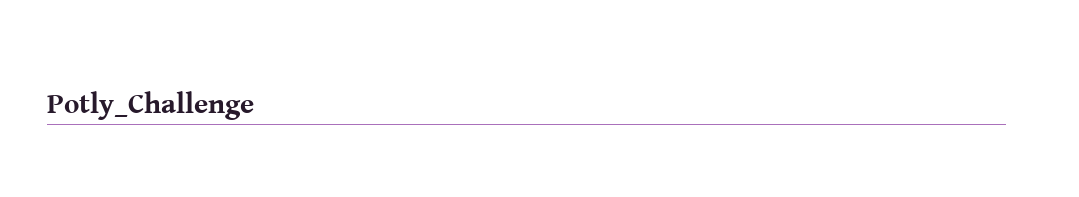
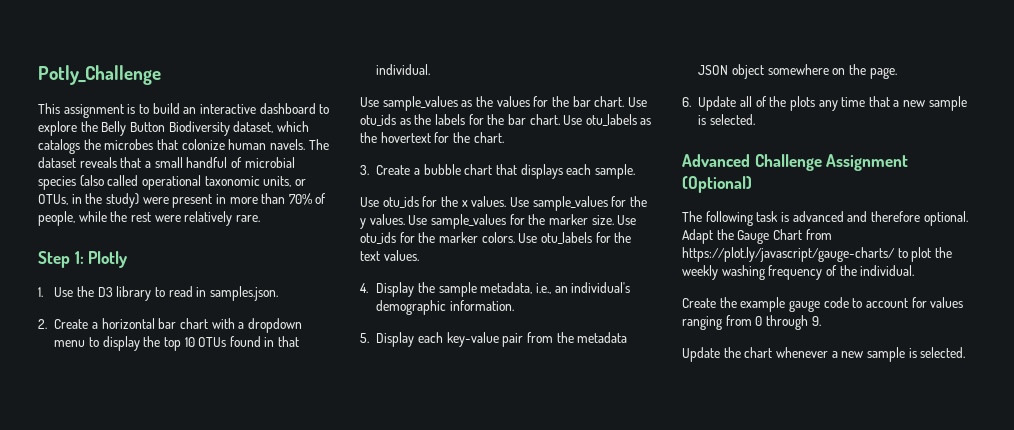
(254, 105) none -> [38,103,330,118] [38,121,309,136] [38,139,329,154] [38,157,295,168] [38,175,306,190] [38,193,327,208] [38,211,260,226] [38,251,128,268] [38,286,278,301] [38,318,302,333] [54,336,300,351] [376,64,431,75] [360,96,647,111] [360,114,652,126] [360,132,504,143] [360,164,635,179] [360,196,647,211] [360,214,637,229] [360,232,632,244] [360,250,419,261] [360,282,631,297] [376,300,514,315] [360,332,628,347] [698,64,897,79] [682,96,967,111] [698,114,755,125] [682,154,909,171] [682,176,752,193] [682,211,968,226] [682,229,832,244] [682,247,952,262] [682,265,915,280] [682,297,964,312] [682,315,821,330] [682,347,966,362] // This assignment is to build an interactive dashboard to explore the Belly Button Biodiversity dataset, which catalogs the microbes that colonize human navels. The dataset reveals that a small handful of microbial species (also called operational taxonomic units, or OTUs, in the study) were present in more than 70% of people, while the rest were relatively rare. // Step 1: Plotly // 1. Use the D3 library to read in samples.json. // 2. Create a horizontal bar chart with a dropdown menu to display the top 10 OTUs found in that individual. // Use sample_values as the values for the bar chart. Use otu_ids as the labels for the bar chart. Use otu_labels as the hovertext for the chart. // 3. Create a bubble chart that displays each sample. // Use otu_ids for the x values. Use sample_values for the y values. Use sample_values for the marker size. Use otu_ids for the marker colors. Use otu_labels for the text values. // 4. Display the sample metadata, i.e., an individual's demographic information. // 5. Display each key-value pair from the metadata JSON object somewhere on the page. // 6. Update all of the plots any time that a new sample is selected. // Advanced Challenge Assignment (Optional) // The following task is advanced and therefore optional. Adapt the Gauge Chart from https://plot.ly/javascript/gauge-charts/ to plot the weekly washing frequency of the individual. // Create the example gauge code to account for values ranging from 0 through 9. // Update the chart whenever a new sample is selected.

